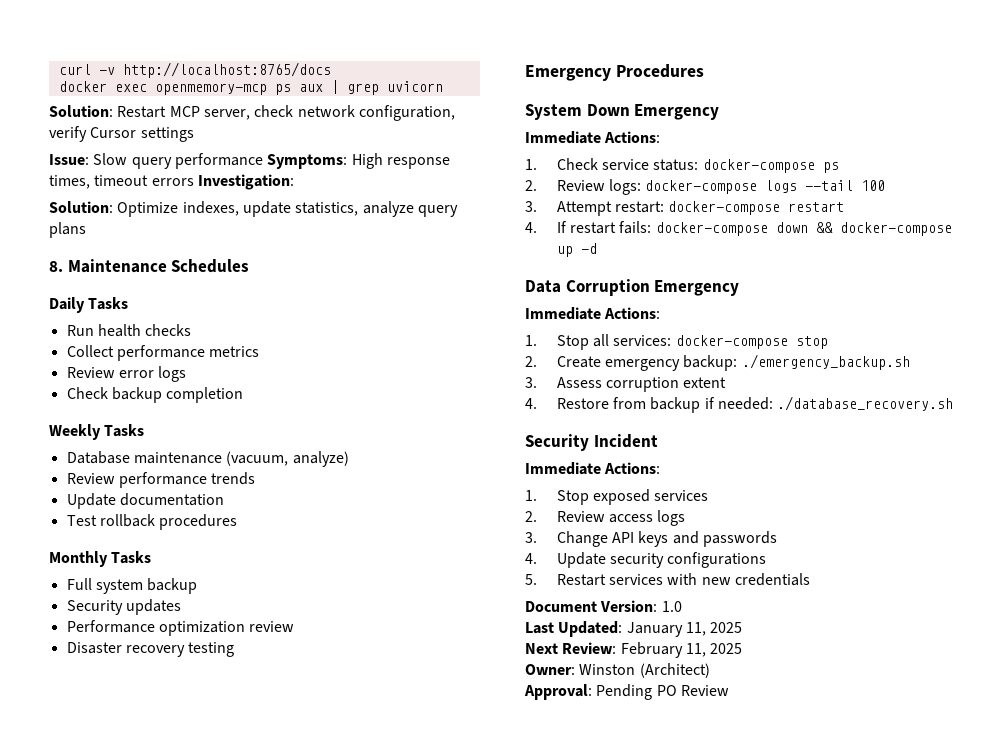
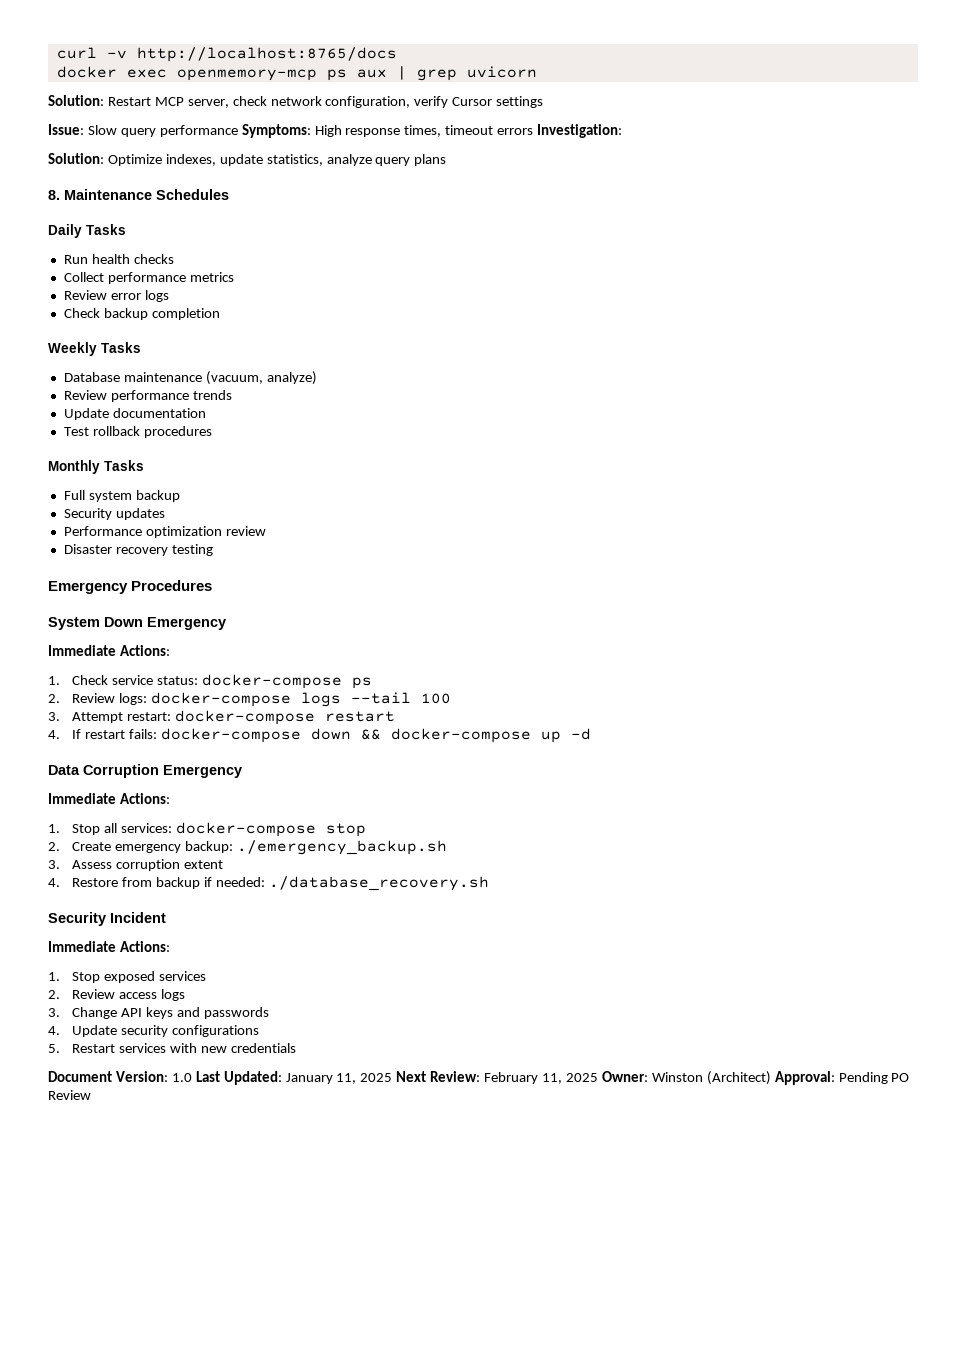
(682, 606) // -> (192, 1077) none
(743, 627) // -> (393, 1077) none
(743, 648) // -> (598, 1077) none
(710, 670) // -> (771, 1078) none

